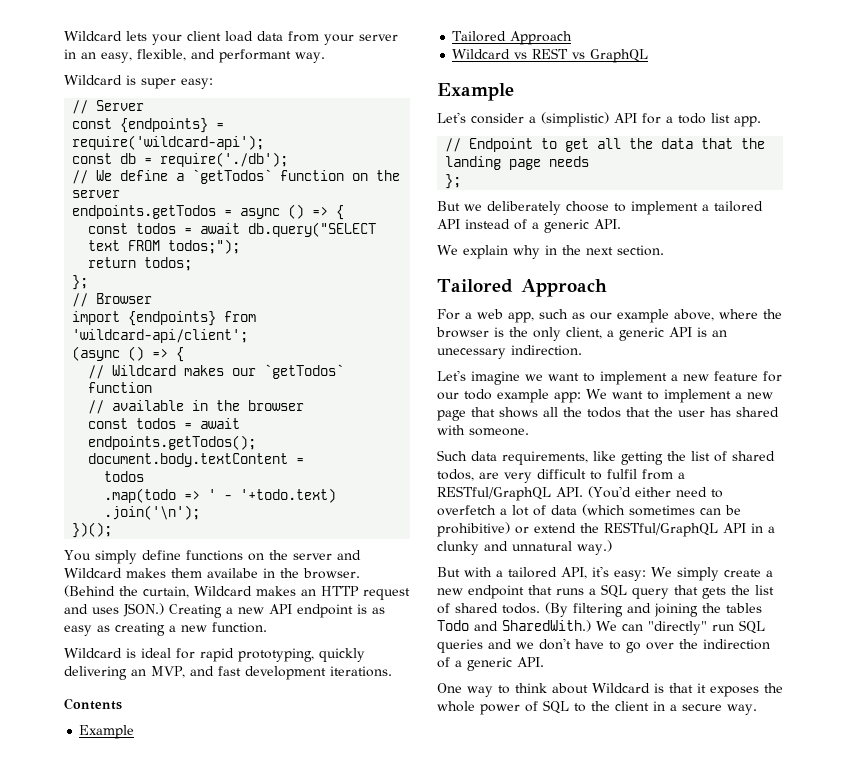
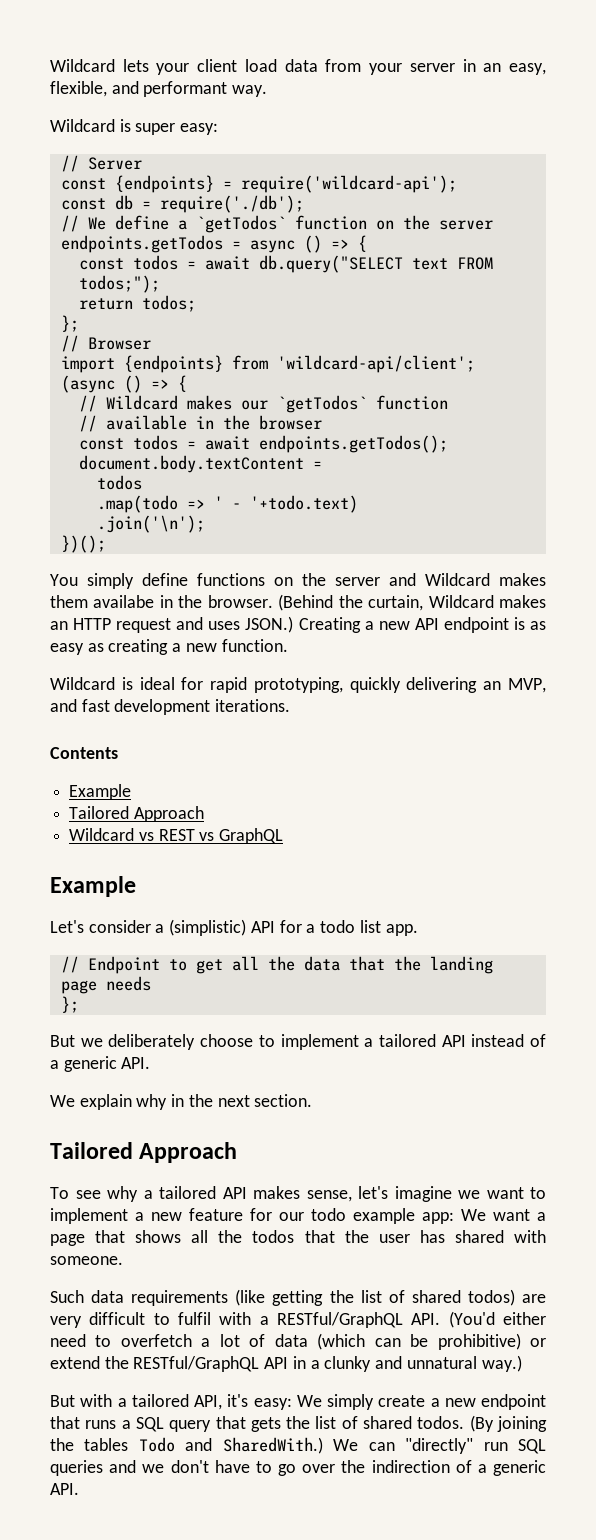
[437,309,782,323] [436,327,727,341] [437,345,582,359] [437,370,466,381] For a web app, such as our example above, where the browser is the only client, a generic API is an unecessary indirection. // Let's -> [50,1186,388,1202] To see why a tailored API makes sense, let's
[647,389,773,403] to implement a new -> [537,1212,546,1221] a
[502,451,616,465] requirements, like -> [131,1289,266,1306] requirements (like
[437,469,474,481] todos, -> [467,1289,515,1306] todos)
[642,469,673,480] from -> [219,1312,252,1325] with
[629,505,695,516] sometimes -> (366, 1341) none
[573,603,651,617] filtering and -> (494, 1423) none
[437,683,783,697] [437,700,757,715] // One way to think about Wildcard is that it exposes the whole power of SQL to the client in a secure way. -> (79, 1489) none

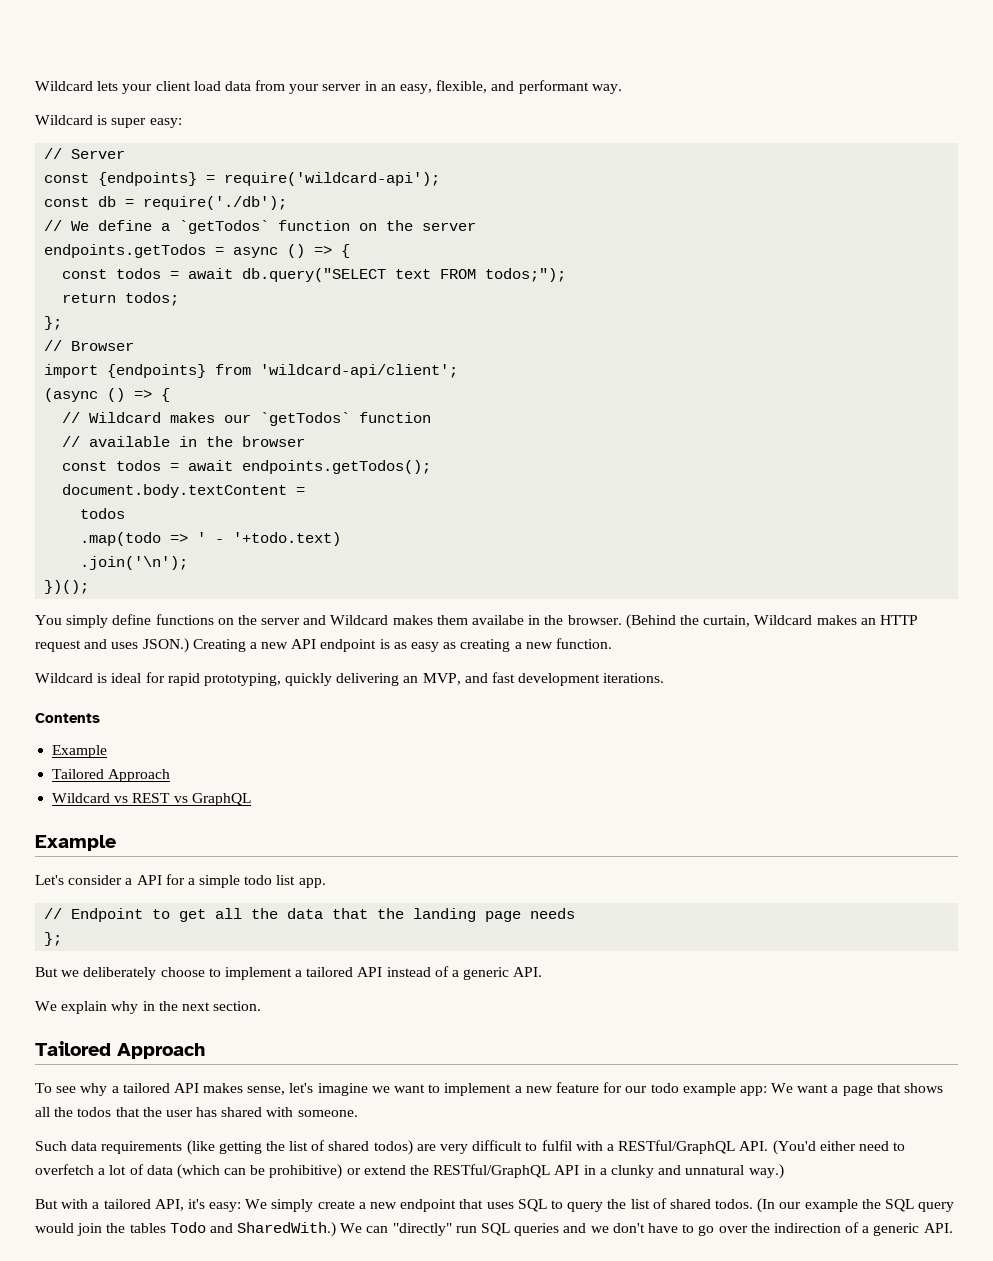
[169,919,247,936] (simplistic) -> (133, 881) none
(316, 928) none -> [199,875,241,888] simple
[85,1416,281,1432] runs a SQL query that gets -> [486,1199,604,1212] uses SQL to query
[469,1415,548,1432] (By joining -> [757,1198,955,1213] [35,1223,103,1236] (In our example the SQL query would join

